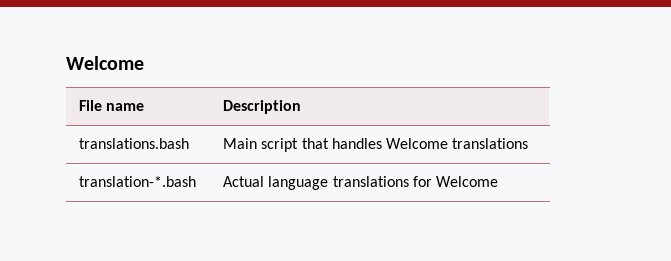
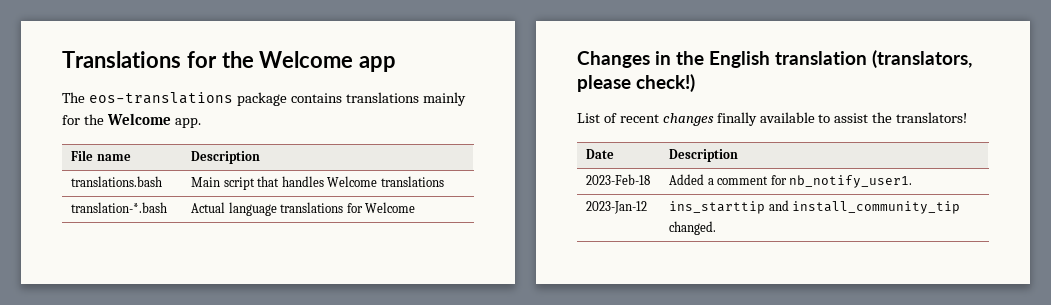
[66,56,144,70] Welcome -> [62,51,397,72] [62,92,466,106] [62,113,201,128] Translations for the Welcome app // The eos-translations package contains translations mainly for the Welcome app.
(498, 181) none -> [577,50,972,68] [577,74,695,92] [577,112,968,126] [586,149,615,159] [669,149,739,162] [586,174,651,185] [669,174,913,188] [586,201,648,214] [669,200,961,214] [669,221,717,235] // Changes in the English translation (translators, please check!) // List of recent changes finally available to assist the translators! // Date | Description // 2023-Feb-18 | Added a comment for nb_notify_user1. // 2023-Jan-12 | ins_starttip and install_community_tip changed.

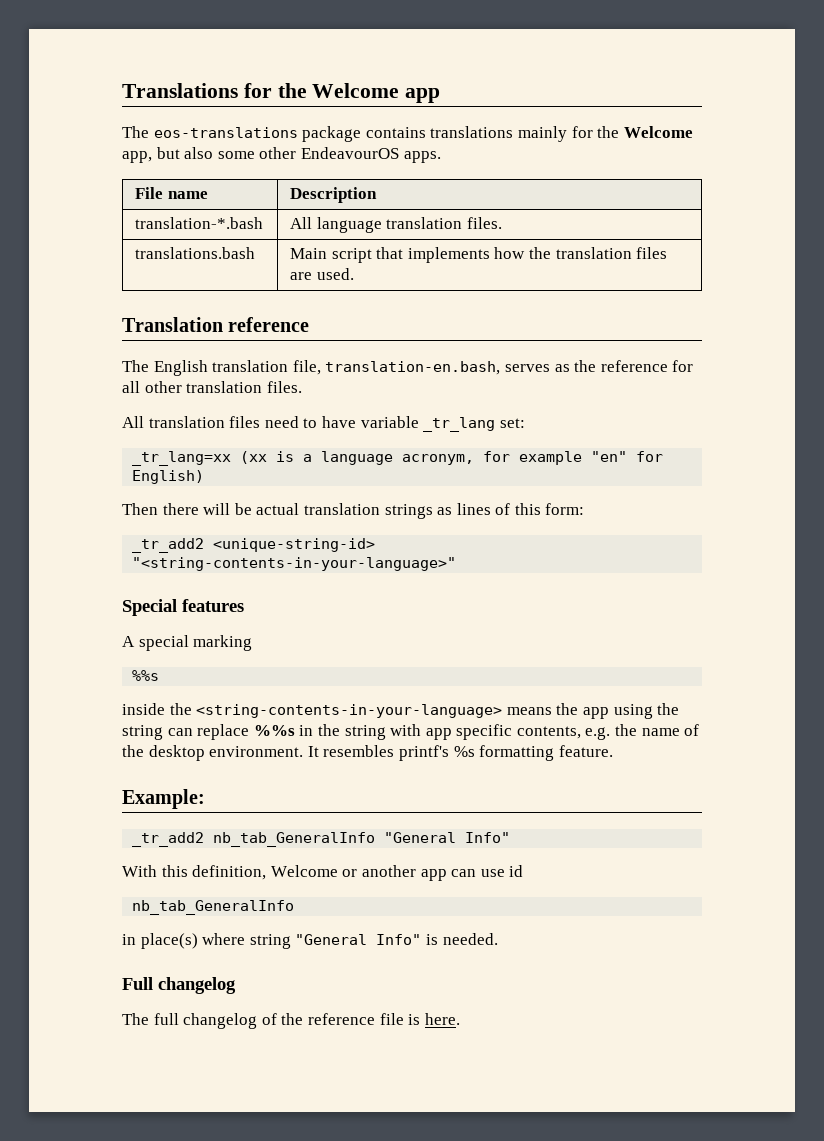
[174,118,201,128] [71,150,131,161] [191,151,261,164] [71,176,163,187] [191,176,444,190] [71,202,168,213] [191,202,416,216] [577,50,972,68] [577,74,695,92] [577,112,968,126] [586,149,615,159] [669,149,739,162] [586,174,651,185] [669,174,913,188] [586,201,648,214] [669,200,961,214] [669,221,717,235] app. // File name | Description // translations.bash | Main script that handles Welcome translations // translation-*.bash | Actual language translations for Welcome // Changes in the English translation (translators, please check!) // List of recent changes finally available to assist the translators! // Date | Description // 2023-Feb-18 | Added a comment for nb_notify_user1. // 2023-Jan-12 | ins_starttip and install_community_tip changed. -> [122,147,441,163] [135,187,208,199] [290,187,378,203] [135,217,264,229] [290,217,502,233] [135,247,256,259] [290,247,668,263] [290,268,354,280] [122,317,310,332] [122,360,694,376] [122,381,302,393] [122,416,525,432] [132,451,664,466] [132,470,205,484] [122,503,585,519] [132,538,376,553] [132,557,457,571] [122,599,244,616] [122,635,253,651] [132,670,160,681] [122,703,680,719] [122,724,700,740] [122,745,613,761] [122,789,205,809] [132,832,511,847] [122,865,524,881] [132,900,295,915] [122,933,498,949] [122,977,236,994] [122,1013,460,1029] app, but also some other EndeavourOS apps. // File name | Description // translation-*.bash | All language translation files. // translations.bash | Main script that implements how the translation files are used. // Translation reference // The English translation file, translation-en.bash, serves as the reference for all other translation files. // All translation files need to have variable _tr_lang set: // _tr_lang=xx (xx is a language acronym, for example "en" for English) // Then there will be actual translation strings as lines of this form: // _tr_add2 <unique-string-id> "<string-contents-in-your-language>" // Special features // A special marking // %%s // inside the <string-contents-in-your-language> means the app using the string can replace %%s in the string with app specific contents, e.g. the name of the desktop environment. It resembles printf's %s formatting feature. // Example: // _tr_add2 nb_tab_GeneralInfo "General Info" // With this definition, Welcome or another app can use id // nb_tab_GeneralInfo // in place(s) where string "General Info" is needed. // Full changelog // The full changelog of the reference file is here.

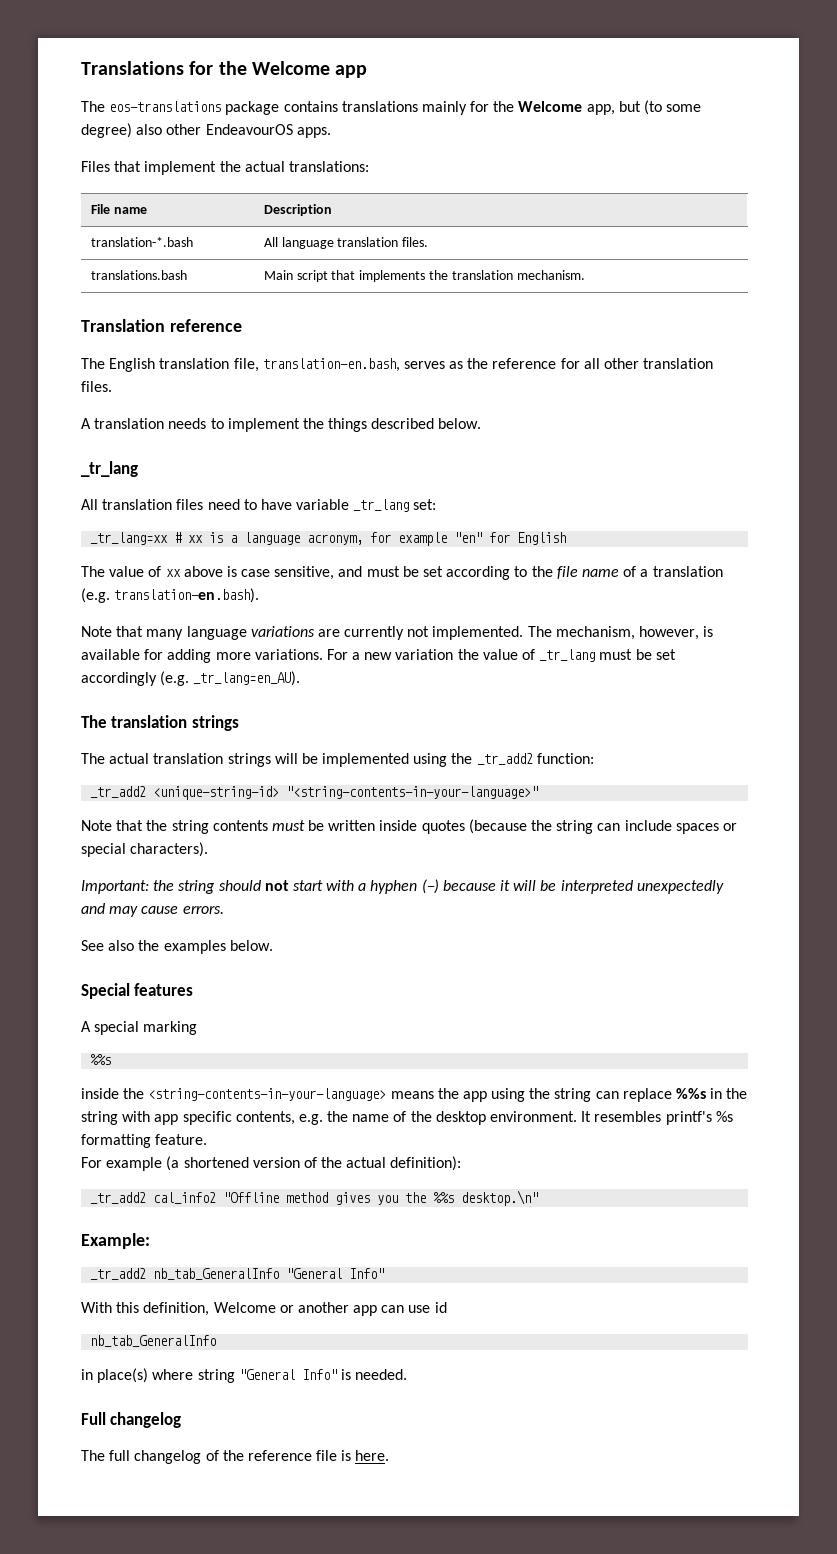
[184,147,255,159] also some -> [644,100,702,115] [81,123,163,138] (to some degree) also
(441, 157) none -> [81,161,369,175] // Files that implement the actual translations:
[494,247,526,259] how -> (426, 276) none
[636,247,668,259] [290,268,354,280] files are used. -> [516,270,585,280] mechanism.
(302, 387) none -> [81,418,482,432] [81,461,138,477] // A translation needs to implement the things described below. // _tr_lang
[240,451,268,464] (xx -> [174,532,204,543] # xx
[132,470,205,484] [122,503,585,519] [132,538,376,553] [132,557,457,571] English) // Then there will be actual translation strings as lines of this form: // _tr_add2 <unique-string-id> "<string-contents-in-your-language>" -> [517,532,567,545] [81,566,723,580] [81,588,260,603] [81,626,714,640] [81,649,676,663] [81,671,301,686] [81,715,239,731] [81,753,594,767] [90,786,539,800] [81,819,737,834] [81,842,209,857] [81,879,724,894] [81,903,224,917] [81,940,273,954] English // The value of xx above is case sensitive, and must be set according to the file name of a translation (e.g. translation-en.bash). // Note that many language variations are currently not implemented. The mechanism, however, is available for adding more variations. For a new variation the value of _tr_lang must be set accordingly (e.g. _tr_lang=en_AU). // The translation strings // The actual translation strings will be implemented using the _tr_add2 function: // _tr_add2 <unique-string-id> "<string-contents-in-your-language>" // Note that the string contents must be written inside quotes (because the string can include spaces or special characters). // Important: the string should not start with a hyphen (-) because it will be interpreted unexpectedly and may cause errors. // See also the examples below.
(613, 751) none -> [81,1156,462,1171] [90,1190,539,1206] // For example (a shortened version of the actual definition): // _tr_add2 cal_info2 "Offline method gives you the %%s desktop.\n"

